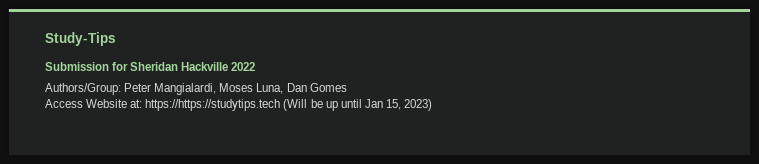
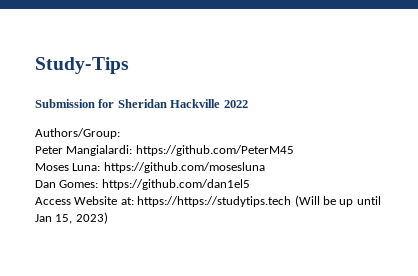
[124,83,347,95] Peter Mangialardi, Moses Luna, Dan Gomes -> [35,145,294,156] [35,162,265,173] [35,179,250,190] // Peter Mangialardi: https://github.com/PeterM45 // Moses Luna: https://github.com/mosesluna // Dan Gomes: https://github.com/dan1el5

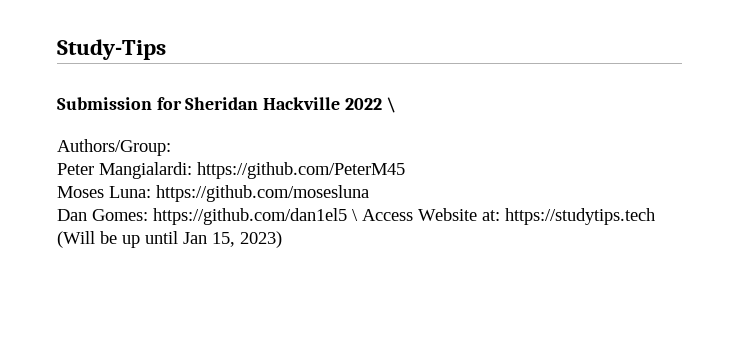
(248, 104) none -> [386,97,396,113] \
(250, 184) // -> [352,209,358,221] \
[137,196,292,207] https://https://studytips.tech -> [505,208,655,225] https://studytips.tech

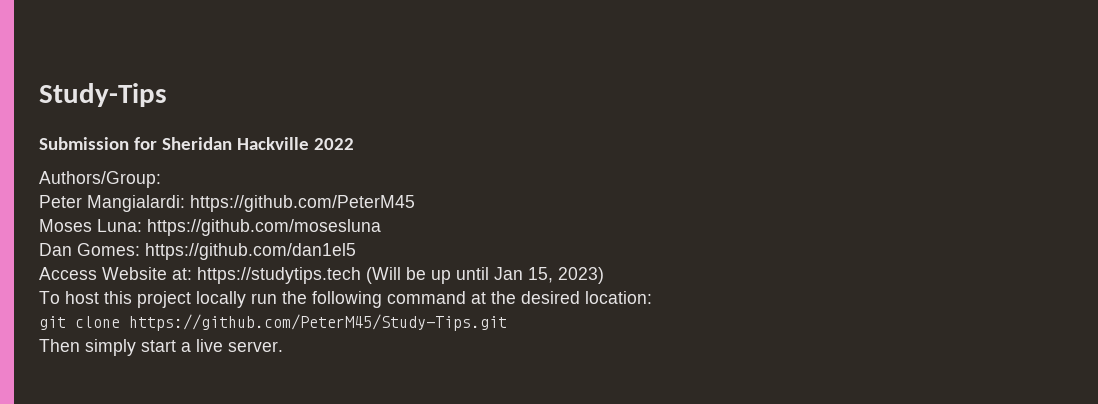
[386,97,396,113] \ -> (354, 144) none
[352,209,358,221] \ -> (356, 251) //
(282, 239) none -> [39,291,652,308] [39,314,507,331] [39,339,283,356] // To host this project locally run the following command at the desired location: // git clone https://github.com/PeterM45/Study-Tips.git // Then simply start a live server.

